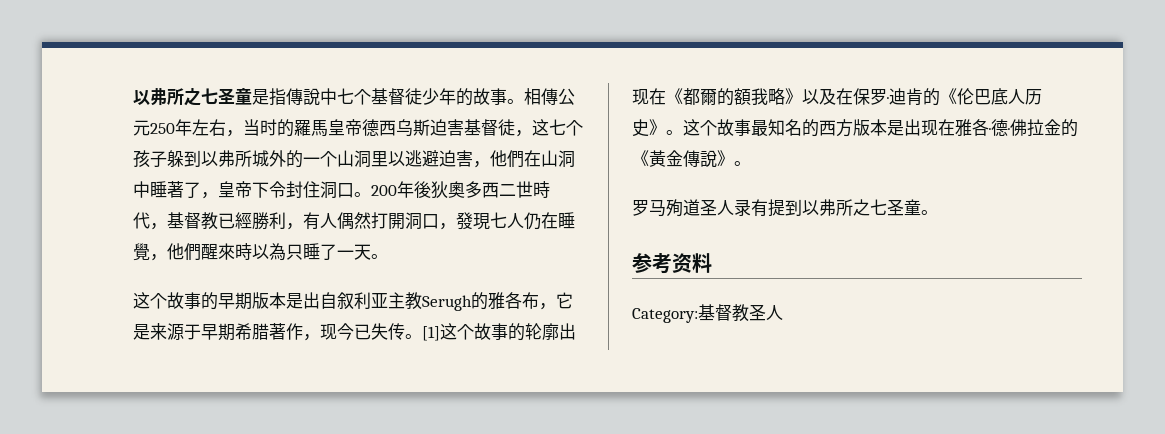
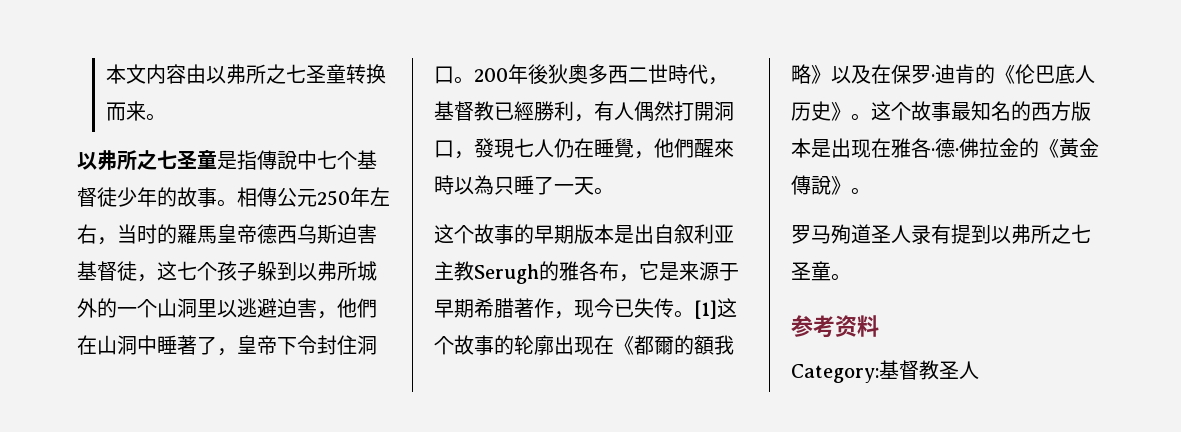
(133, 97) none -> [106,64,387,84] [106,101,167,121] 本文内容由以弗所之七圣童转换而来。 //

